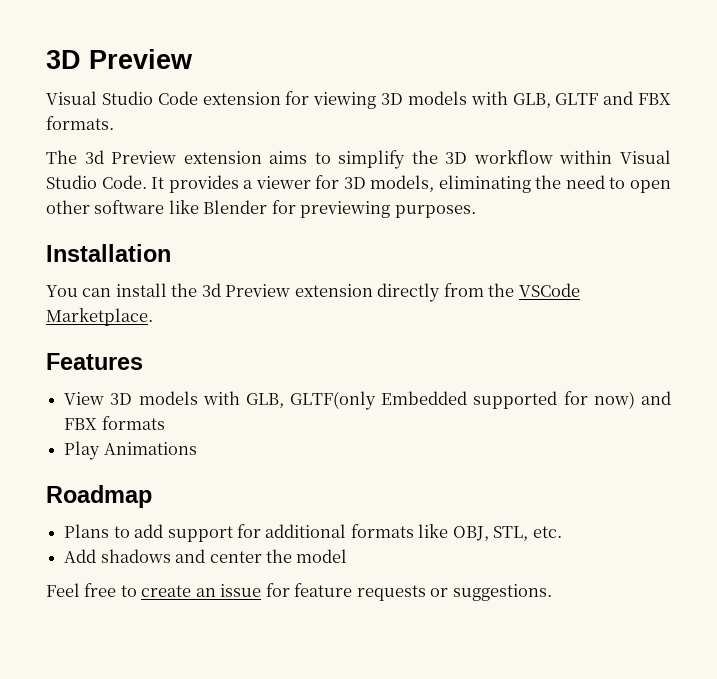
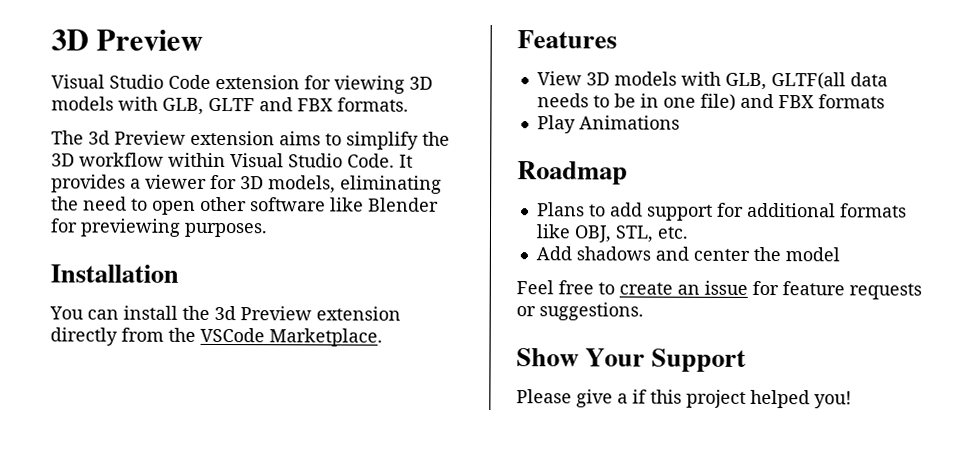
[290,391,635,410] GLTF(only Embedded supported for now) -> [770,72,888,90] [536,93,736,111] GLTF(all data needs to be in one file)
(552, 592) none -> [516,348,747,373] [516,389,852,409] // Show Your Support // Please give a if this project helped you!

